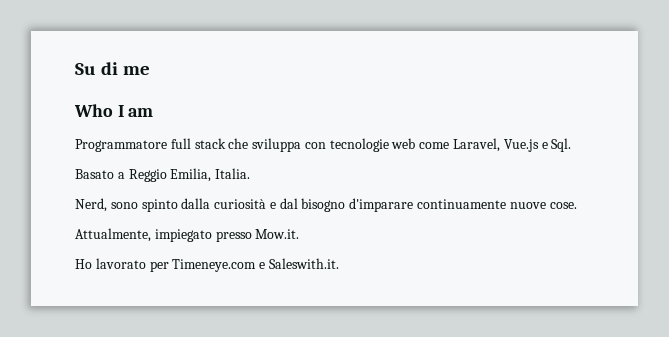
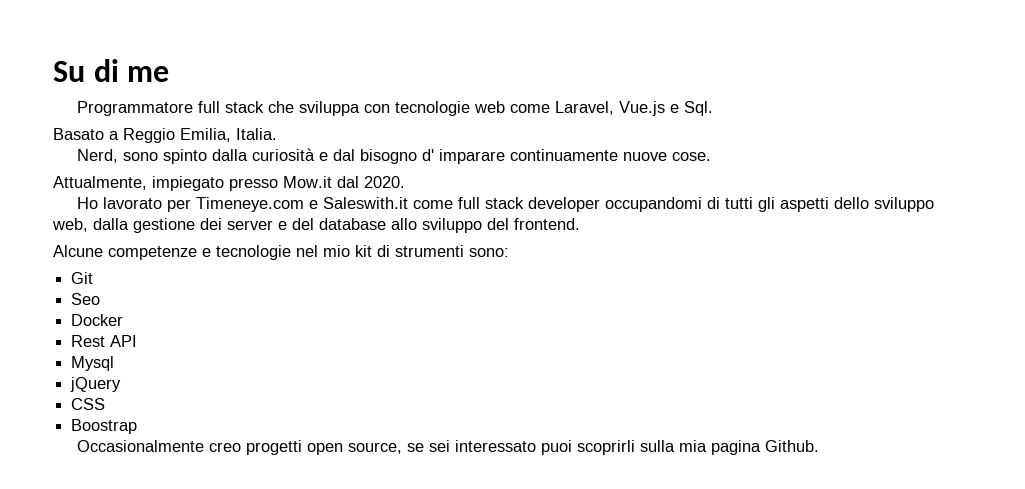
[74,104,154,117] // Who I am -> (170, 74) none
[349,198,414,212] d'imparare -> [422,149,506,164] d' imparare
[255,229,300,239] Mow.it. -> [283,176,405,188] Mow.it dal 2020.
[268,258,339,269] Saleswith.it. -> [323,197,935,212] [52,218,580,233] [53,245,509,260] [71,272,94,284] [71,293,101,305] [71,314,124,326] [71,335,138,347] [71,356,115,371] [70,377,122,392] [71,398,106,410] [71,419,138,434] [77,440,820,455] Saleswith.it come full stack developer occupandomi di tutti gli aspetti dello sviluppo web, dalla gestione dei server e del database allo sviluppo del frontend. // Alcune competenze e tecnologie nel mio kit di strumenti sono: // Git // Seo // Docker // Rest API // Mysql // jQuery // CSS // Boostrap // Occasionalmente creo progetti open source, se sei interessato puoi scoprirli sulla mia pagina Github.

